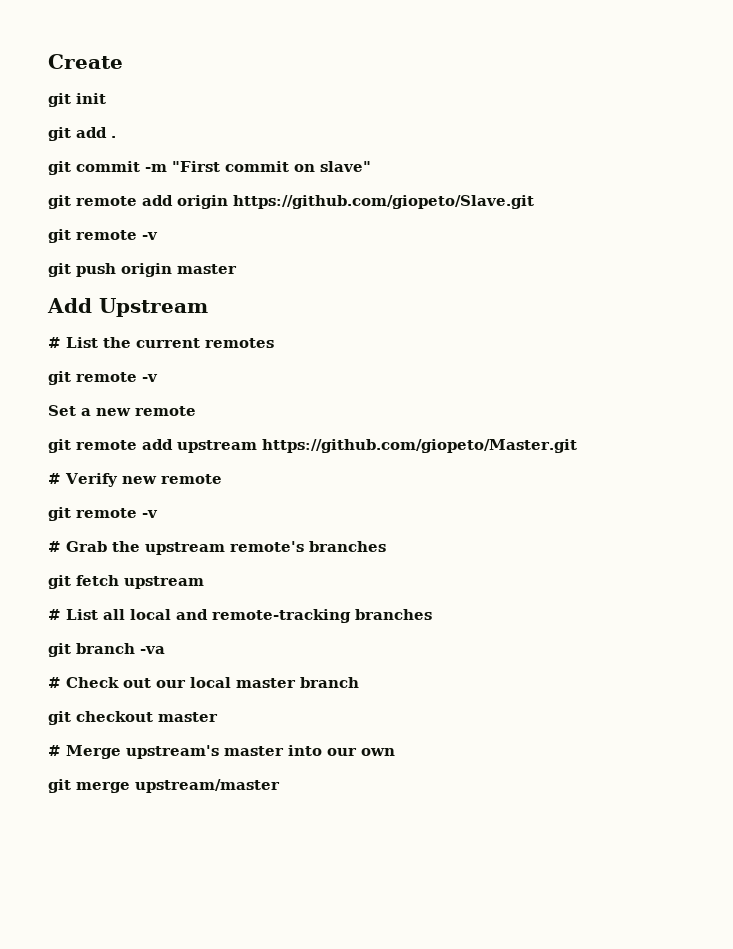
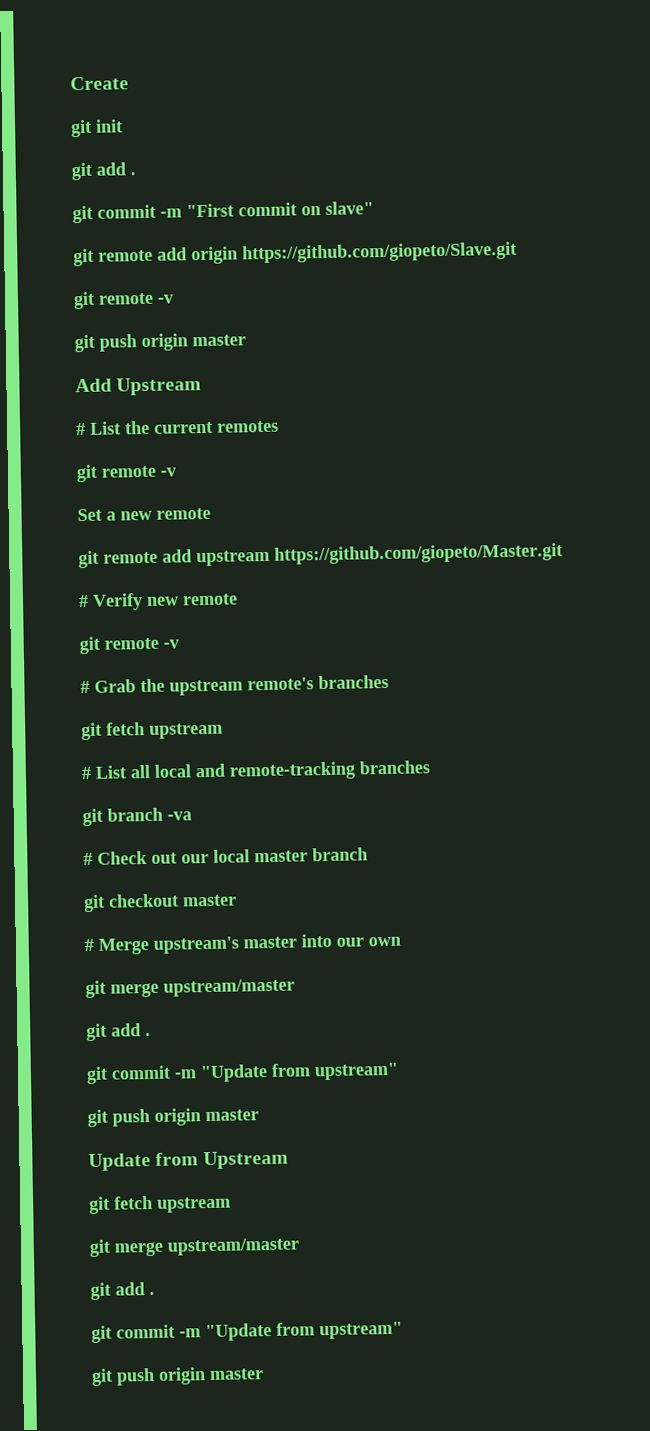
(280, 786) none -> [86,1023,151,1042] [86,1062,399,1085] [87,1108,259,1128] [88,1150,288,1172] [89,1195,231,1215] [89,1237,300,1258] [90,1282,155,1301] [91,1321,403,1344] [91,1367,264,1386] // git add . // git commit -m "Update from upstream" // git push origin master // Update from Upstream // git fetch upstream // git merge upstream/master // git add . // git commit -m "Update from upstream" // git push origin master

